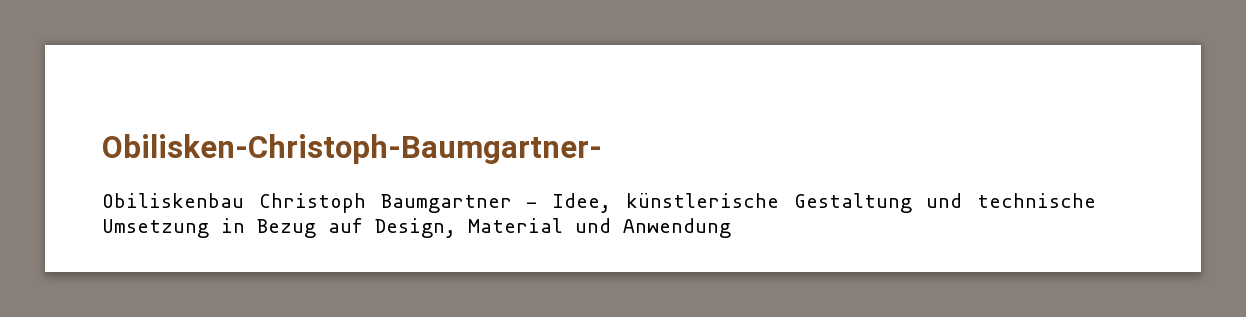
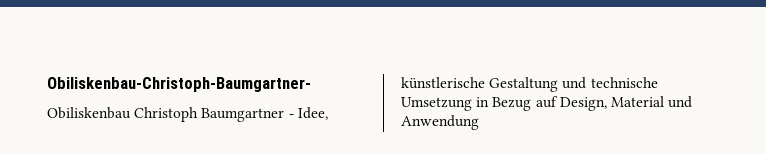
[102,134,602,164] Obilisken-Christoph-Baumgartner- -> [47,77,311,92] Obiliskenbau-Christoph-Baumgartner-

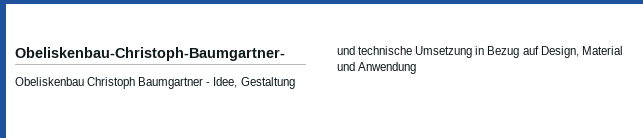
[47,77,311,92] [47,107,131,119] Obiliskenbau-Christoph-Baumgartner- // Obiliskenbau -> [15,47,285,61] [15,77,84,86] Obeliskenbau-Christoph-Baumgartner- // Obeliskenbau
[401,77,485,89] künstlerische -> (238, 82) none

